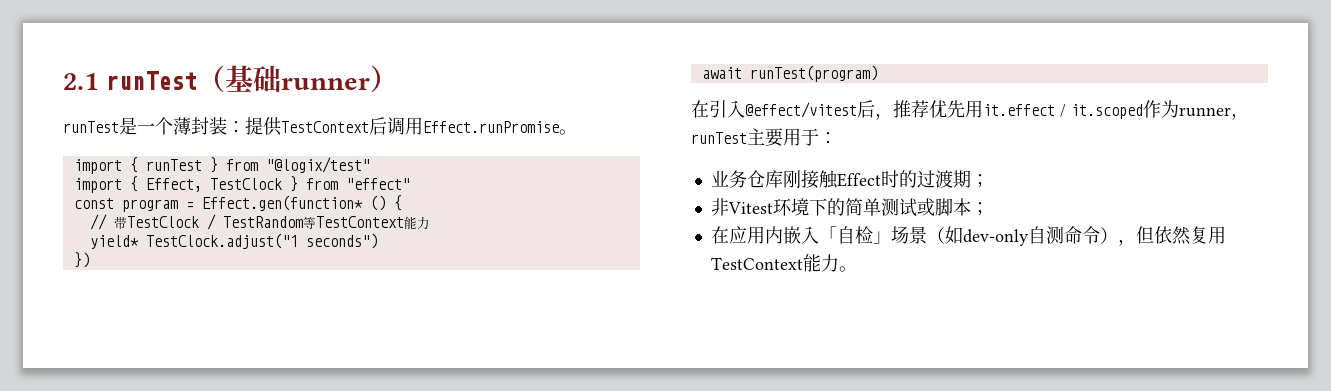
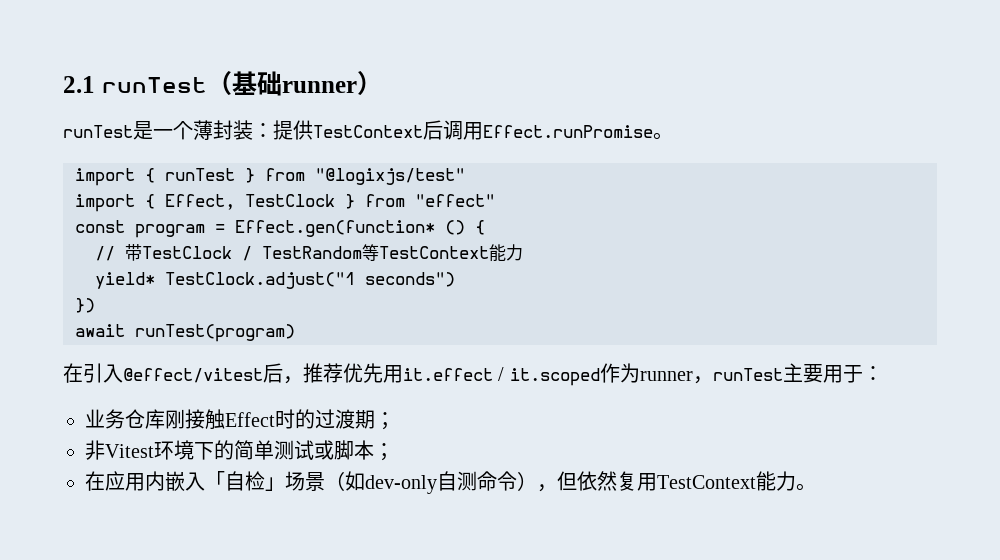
[265,157,370,173] "@logix/test" -> [315,168,465,185] "@logixjs/test"

